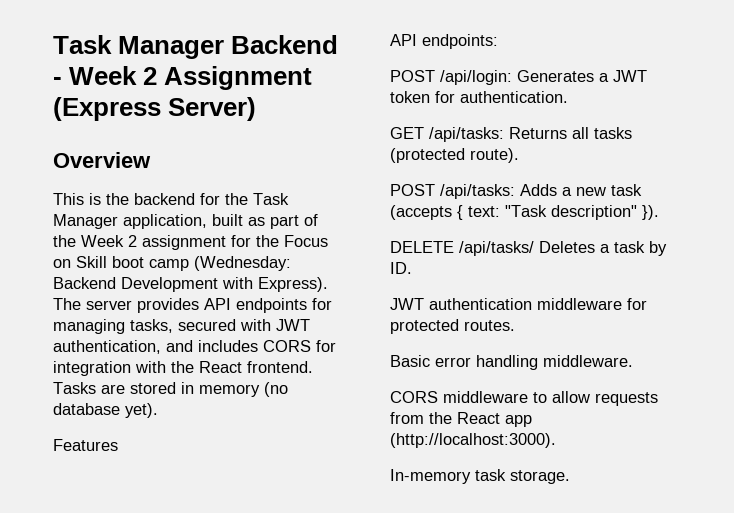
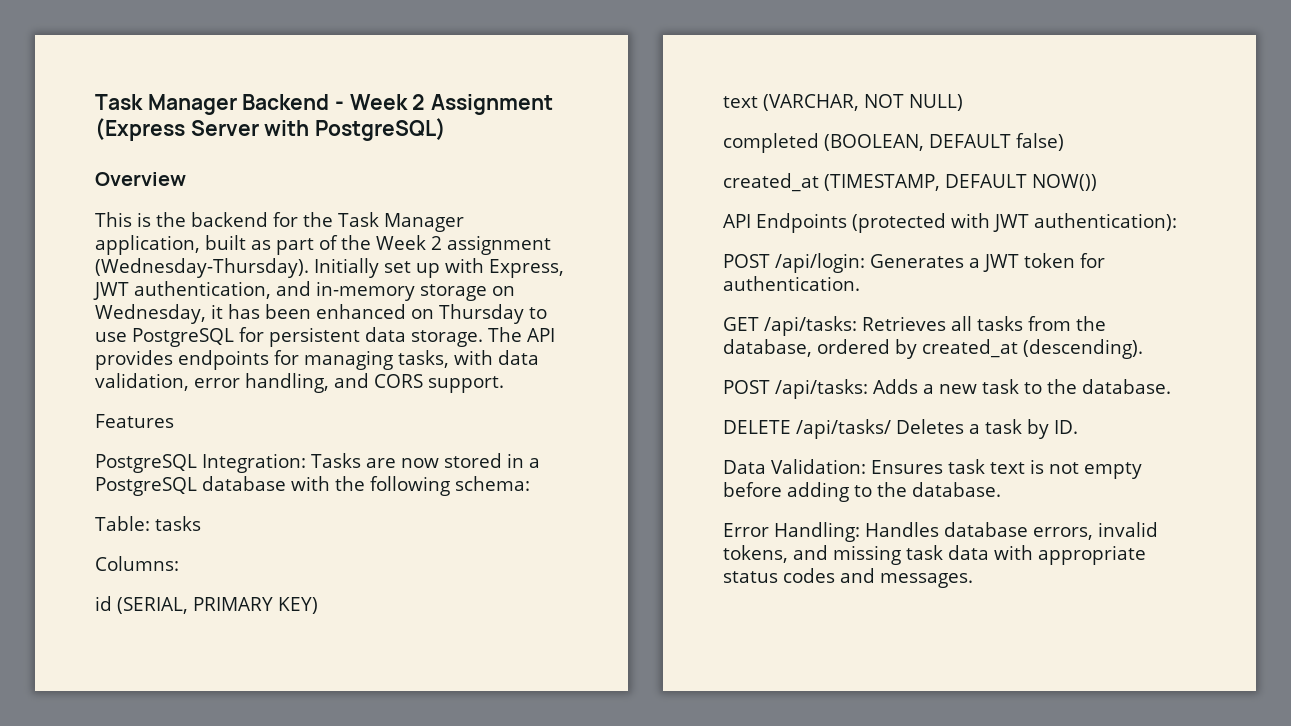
[168,97,257,121] Server) -> [190,118,447,141] Server with PostgreSQL)
[231,235,328,247] [53,256,291,271] [53,277,328,292] [53,298,332,313] [53,319,310,334] [53,340,336,354] [53,361,313,376] [53,382,288,397] [53,403,158,418] [53,439,118,451] [390,34,498,49] for the Focus on Skill boot camp (Wednesday: Backend Development with Express). The server provides API endpoints for managing tasks, secured with JWT authentication, and includes CORS for integration with the React frontend. Tasks are stored in memory (no database yet). // Features // API endpoints: -> [95,258,564,278] [93,281,515,301] [95,304,547,324] [95,327,555,347] [95,350,539,370] [95,373,504,393] [95,414,174,428] [95,453,540,473] [95,476,530,496] [95,516,201,531] [95,556,179,571] [95,596,318,614] [723,94,963,111] [723,133,1064,153] [723,173,1097,192] [723,213,1177,233] (Wednesday-Thursday). Initially set up with Express, JWT authentication, and in-memory storage on Wednesday, it has been enhanced on Thursday to use PostgreSQL for persistent data storage. The API provides endpoints for managing tasks, with data validation, error handling, and CORS support. // Features // PostgreSQL Integration: Tasks are now stored in a PostgreSQL database with the following schema: // Table: tasks // Columns: // id (SERIAL, PRIMARY KEY) // text (VARCHAR, NOT NULL) // completed (BOOLEAN, DEFAULT false) // created_at (TIMESTAMP, DEFAULT NOW()) // API Endpoints (protected with JWT authentication):
[509,127,567,139] Returns -> [862,316,946,331] Retrieves
[390,148,519,163] (protected route). -> [1028,316,1106,331] [723,339,1143,359] from the database, ordered by created_at (descending).
[390,205,659,220] (accepts { text: "Task description" }). -> [1024,379,1171,394] to the database.
[390,298,647,310] [390,319,515,334] [390,355,633,370] [390,391,658,406] [390,412,532,427] [390,433,556,448] [390,469,570,484] JWT authentication middleware for protected routes. // Basic error handling middleware. // CORS middleware to allow requests from the React app (http://localhost:3000). // In-memory task storage. -> [723,459,1142,479] [723,482,1001,502] [723,522,1158,542] [723,545,1146,565] [723,568,973,588] Data Validation: Ensures task text is not empty before adding to the database. // Error Handling: Handles database errors, invalid tokens, and missing task data with appropriate status codes and messages.

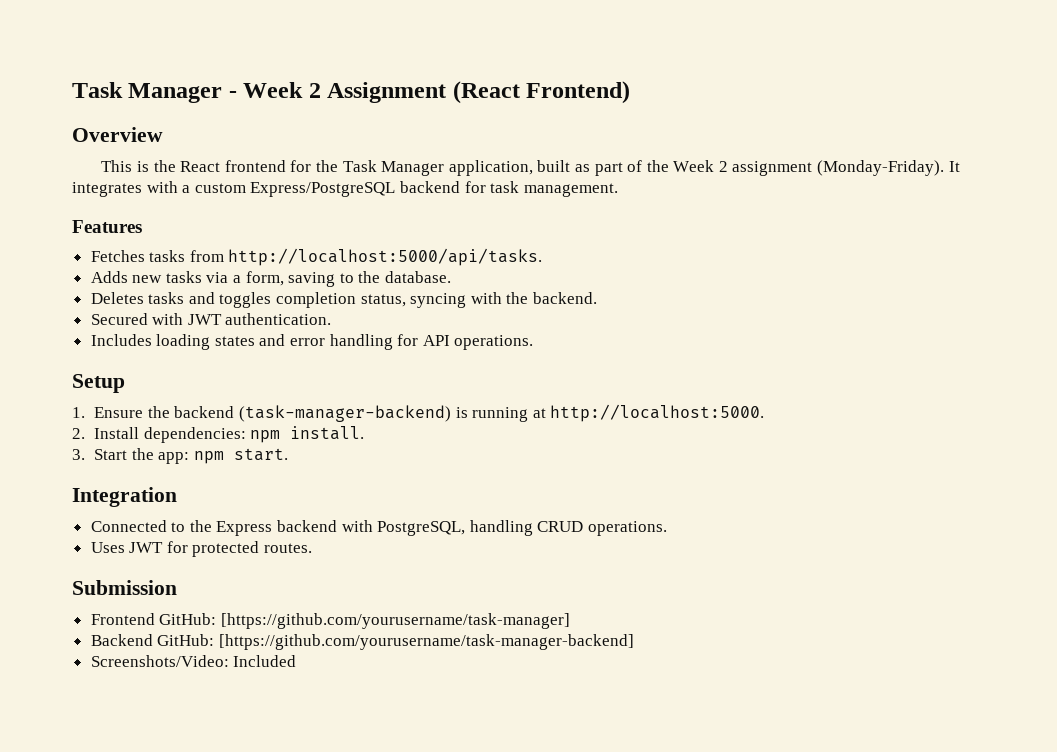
[95,94,330,115] Task Manager Backend -> [72,82,223,103] Task Manager
[95,118,447,141] (Express Server with PostgreSQL) -> [452,81,631,104] (React Frontend)
[191,212,268,227] backend -> [180,160,286,172] React frontend
[95,258,564,278] [93,281,515,301] [95,304,547,324] [95,327,555,347] [95,350,539,370] [95,373,504,393] [95,414,174,428] [95,453,540,473] [95,476,530,496] [95,516,201,531] [95,556,179,571] [95,596,318,614] [723,94,963,111] [723,133,1064,153] [723,173,1097,192] [723,213,1177,233] [723,253,1105,273] [723,276,860,291] [723,316,1106,336] [723,339,1143,359] [723,379,1171,399] [723,419,1078,439] [723,459,1142,479] [723,482,1001,502] [723,522,1158,542] [723,545,1146,565] [723,568,973,588] (Wednesday-Thursday). Initially set up with Express, JWT authentication, and in-memory storage on Wednesday, it has been enhanced on Thursday to use PostgreSQL for persistent data storage. The API provides endpoints for managing tasks, with data validation, error handling, and CORS support. // Features // PostgreSQL Integration: Tasks are now stored in a PostgreSQL database with the following schema: // Table: tasks // Columns: // id (SERIAL, PRIMARY KEY) // text (VARCHAR, NOT NULL) // completed (BOOLEAN, DEFAULT false) // created_at (TIMESTAMP, DEFAULT NOW()) // API Endpoints (protected with JWT authentication): // POST /api/login: Generates a JWT token for authentication. // GET /api/tasks: Retrieves all tasks from the database, ordered by created_at (descending). // POST /api/tasks: Adds a new task to the database. // DELETE /api/tasks/ Deletes a task by ID. // Data Validation: Ensures task text is not empty before adding to the database. // Error Handling: Handles database errors, invalid tokens, and missing task data with appropriate status codes and messages. -> [817,160,960,176] [72,181,618,197] [72,220,142,233] [90,248,543,266] [90,271,452,287] [90,292,598,308] [90,313,332,325] [90,334,534,350] [72,374,125,393] [72,404,765,422] [72,426,365,443] [72,448,289,464] [72,487,177,507] [90,520,668,536] [90,541,313,557] [72,580,177,595] [90,613,570,629] [90,634,634,650] [90,655,297,667] (Monday-Friday). It integrates with a custom Express/PostgreSQL backend for task management. // Features // Fetches tasks from http://localhost:5000/api/tasks. // Adds new tasks via a form, saving to the database. // Deletes tasks and toggles completion status, syncing with the backend. // Secured with JWT authentication. // Includes loading states and error handling for API operations. // Setup // 1. Ensure the backend (task-manager-backend) is running at http://localhost:5000. // 2. Install dependencies: npm install. // 3. Start the app: npm start. // Integration // Connected to the Express backend with PostgreSQL, handling CRUD operations. // Uses JWT for protected routes. // Submission // Frontend GitHub: [https://github.com/yourusername/task-manager] // Backend GitHub: [https://github.com/yourusername/task-manager-backend] // Screenshots/Video: Included

